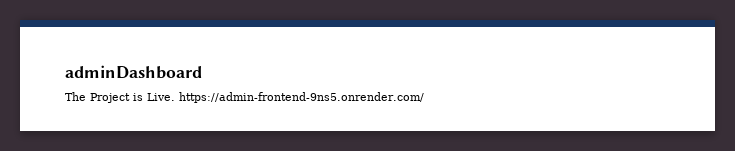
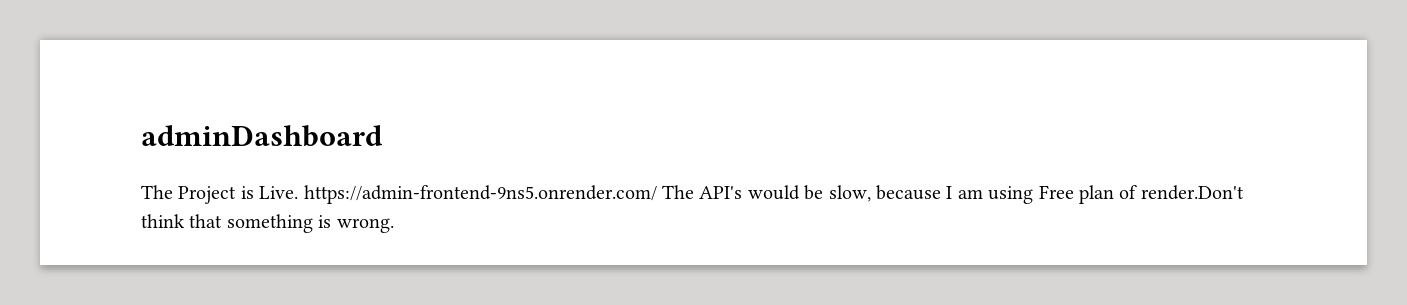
(424, 97) none -> [662,185,1244,204] [141,214,394,233] The API's would be slow, because I am using Free plan of render.Don't think that something is wrong.

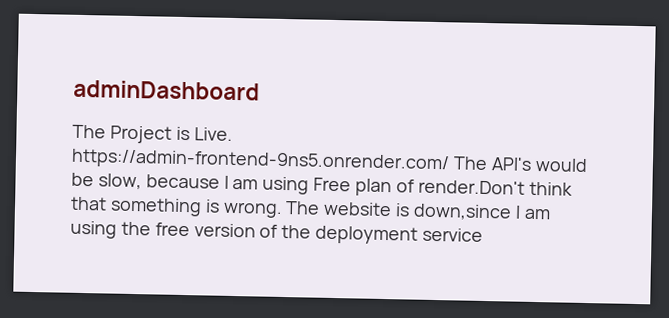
(394, 225) none -> [285,201,551,221] [70,220,484,245] The website is down,since I am using the free version of the deployment service

